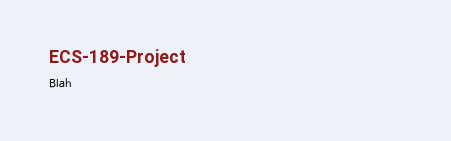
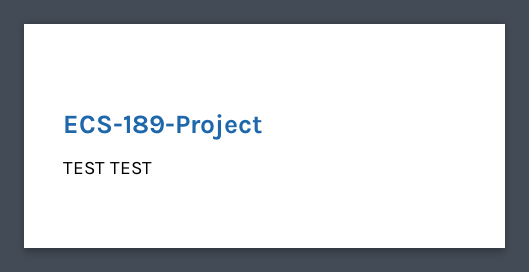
[49,78,72,88] Blah -> [63,161,153,175] TEST TEST

